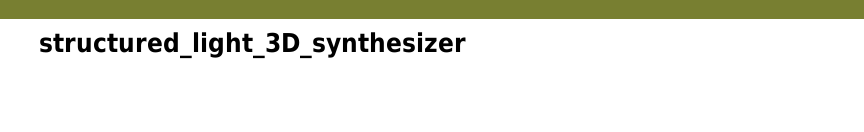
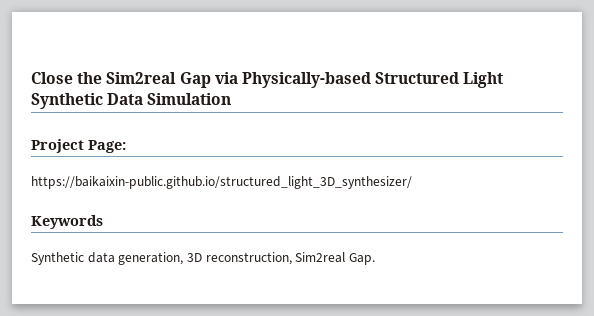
[39,32,466,59] structured_light_3D_synthesizer -> [31,72,504,88] [31,93,232,109] [31,139,126,153] [31,176,412,189] [31,215,103,229] [31,252,375,265] Close the Sim2real Gap via Physically-based Structured Light Synthetic Data Simulation // Project Page: // https://baikaixin-public.github.io/structured_light_3D_synthesizer/ // Keywords // Synthetic data generation, 3D reconstruction, Sim2real Gap.

